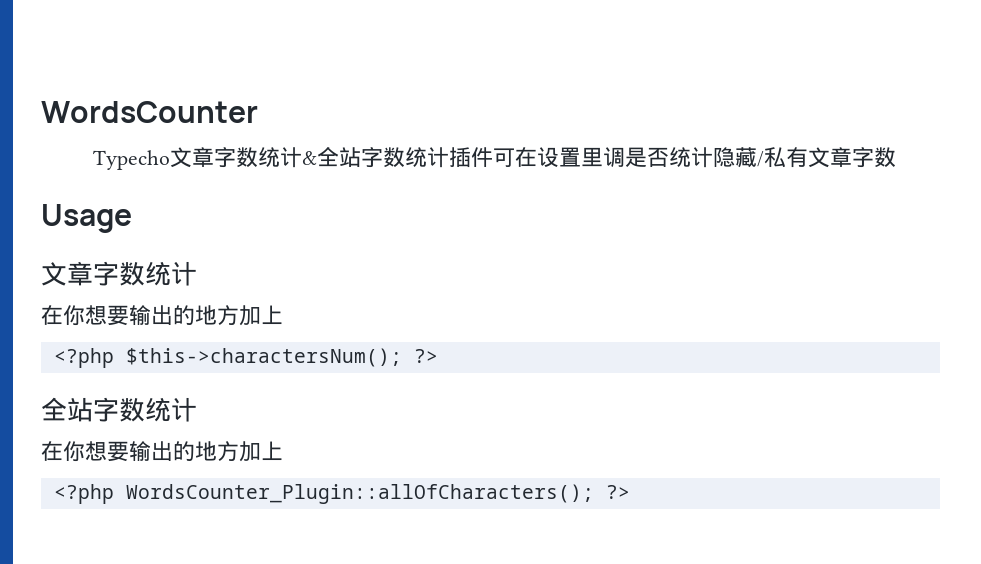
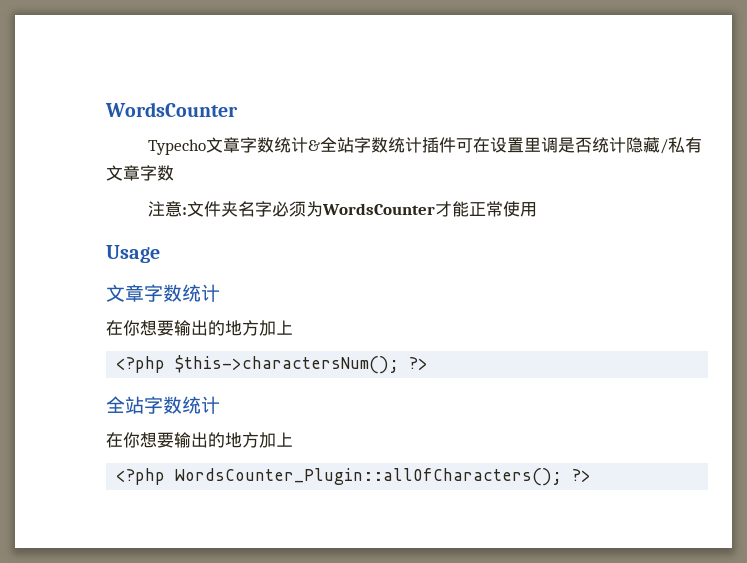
(896, 157) none -> [148,201,538,217] // 注意:文件夹名字必须为WordsCounter才能正常使用

